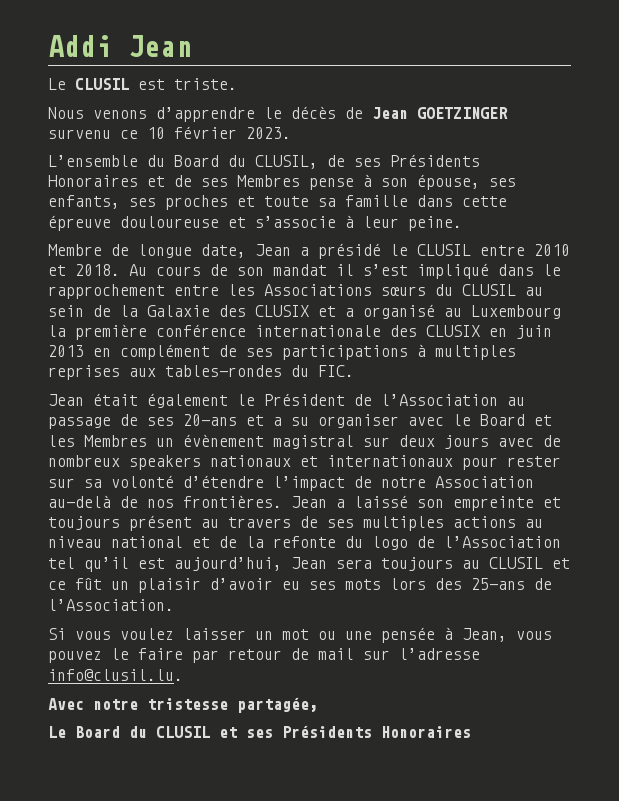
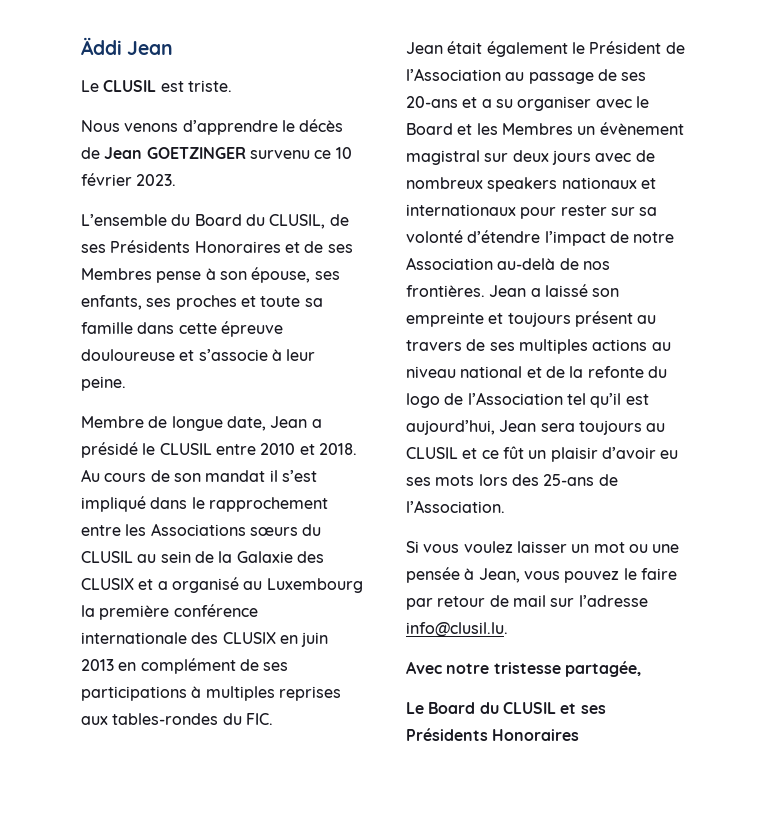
[48,35,112,57] Addi -> [81,37,122,55] Äddi

